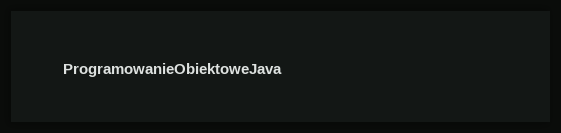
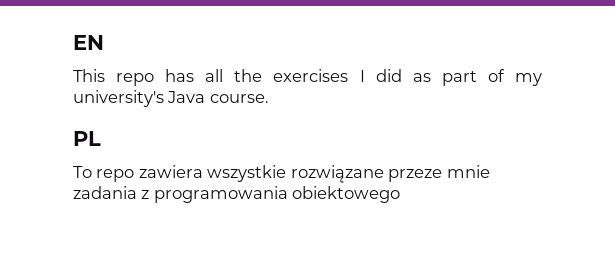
[63,63,282,77] ProgramowanieObiektoweJava -> [73,35,104,50] [73,69,542,86] [73,90,269,107] [73,131,101,146] [73,165,490,183] [73,186,401,203] EN // This repo has all the exercises I did as part of my university's Java course. // PL // To repo zawiera wszystkie rozwiązane przeze mnie zadania z programowania obiektowego

